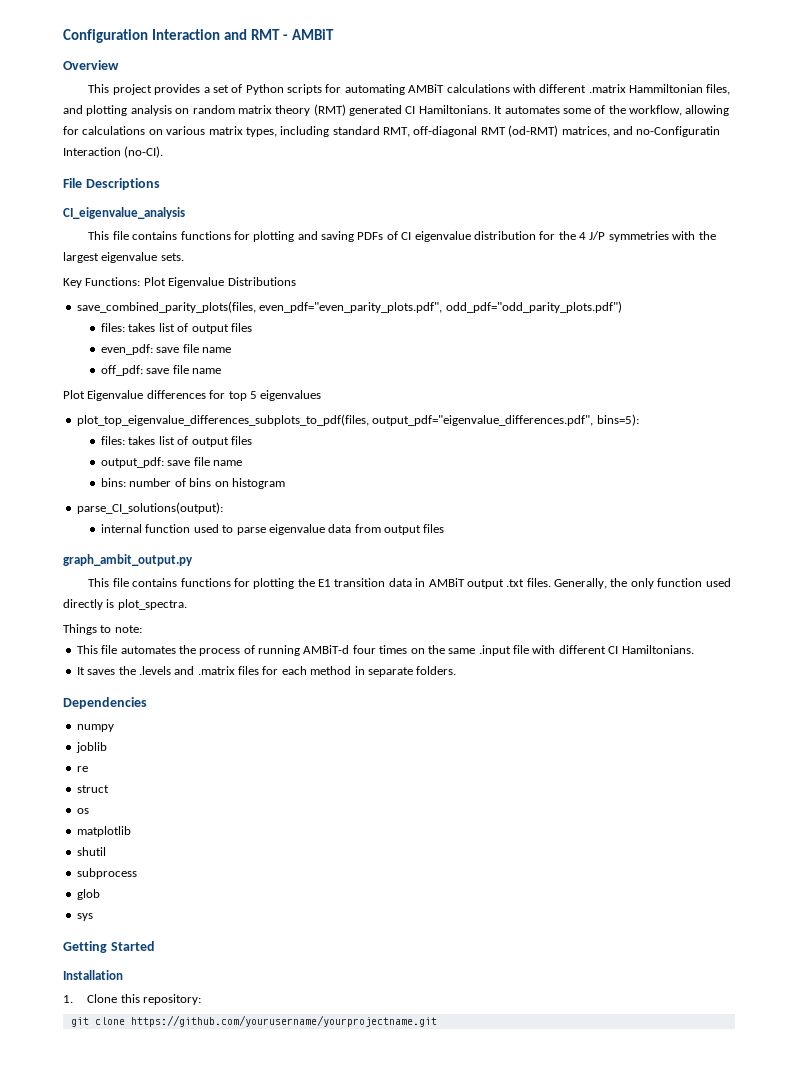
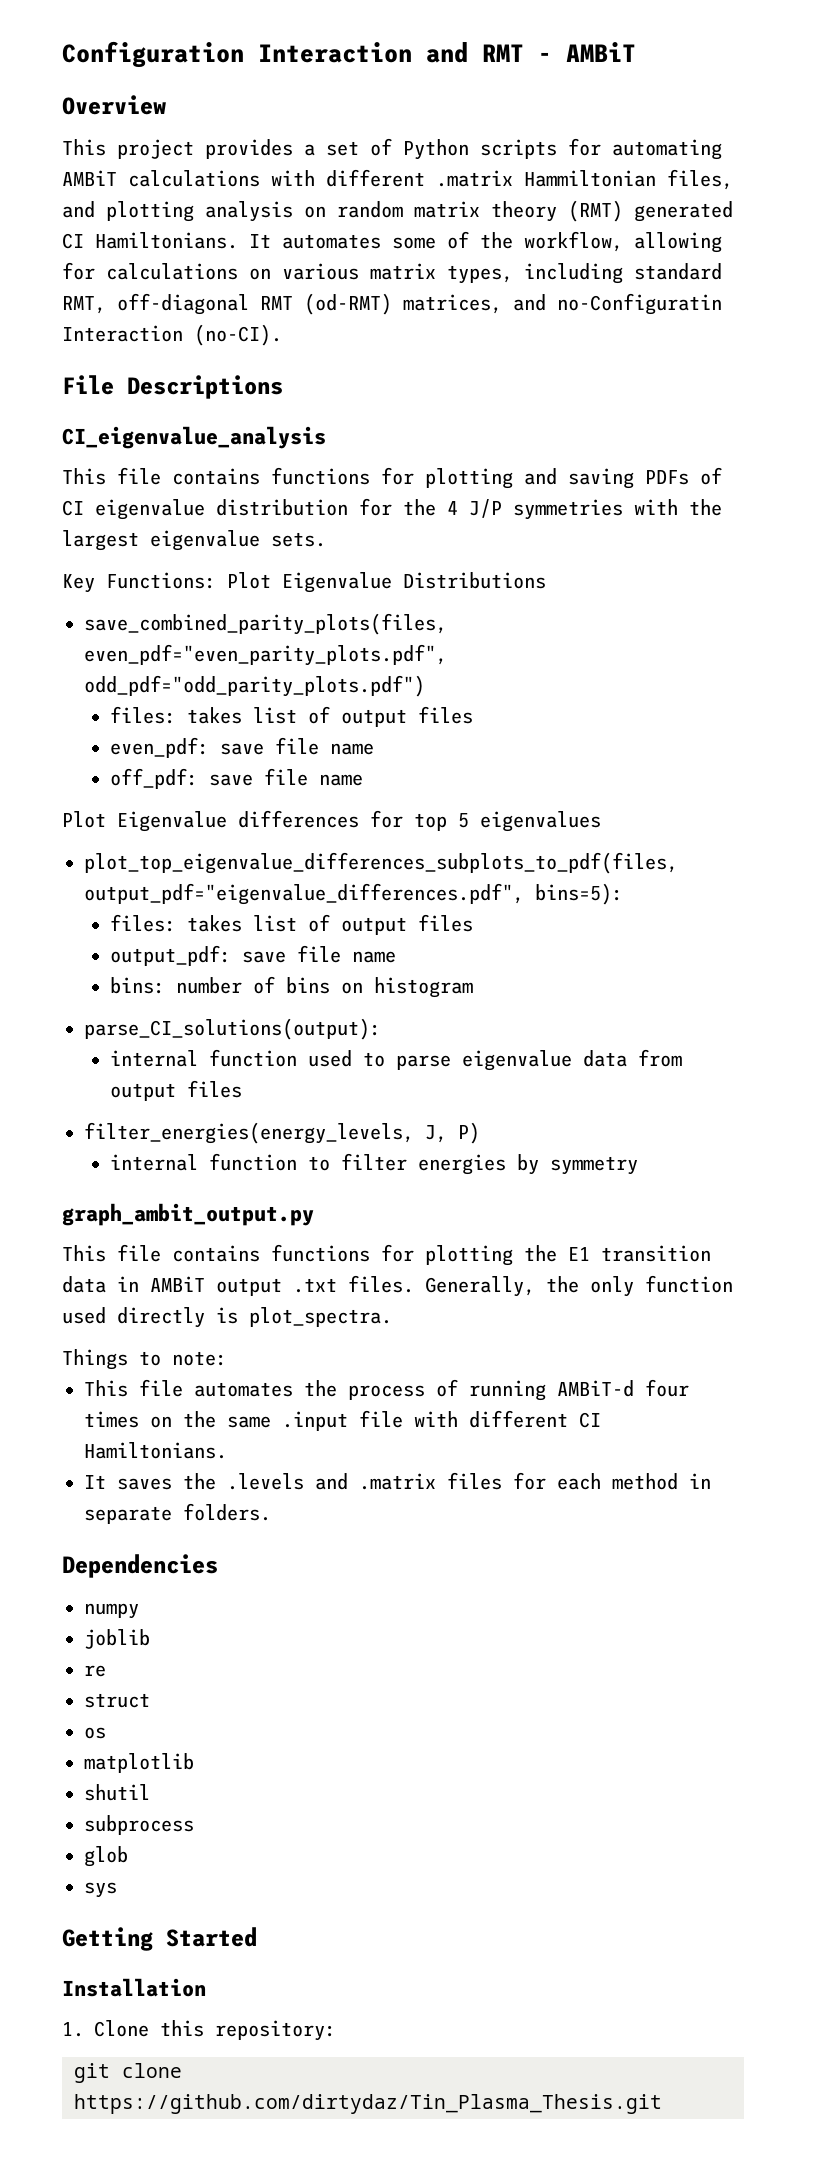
(445, 528) none -> [84,1122,480,1144] [110,1153,639,1175] // filter_energies(energy_levels, J, P) // internal function to filter energies by symmetry
[130,1015,437,1027] https://github.com/yourusername/yourprojectname.git -> [74,2094,662,2114] https://github.com/dirtydaz/Tin_Plasma_Thesis.git

